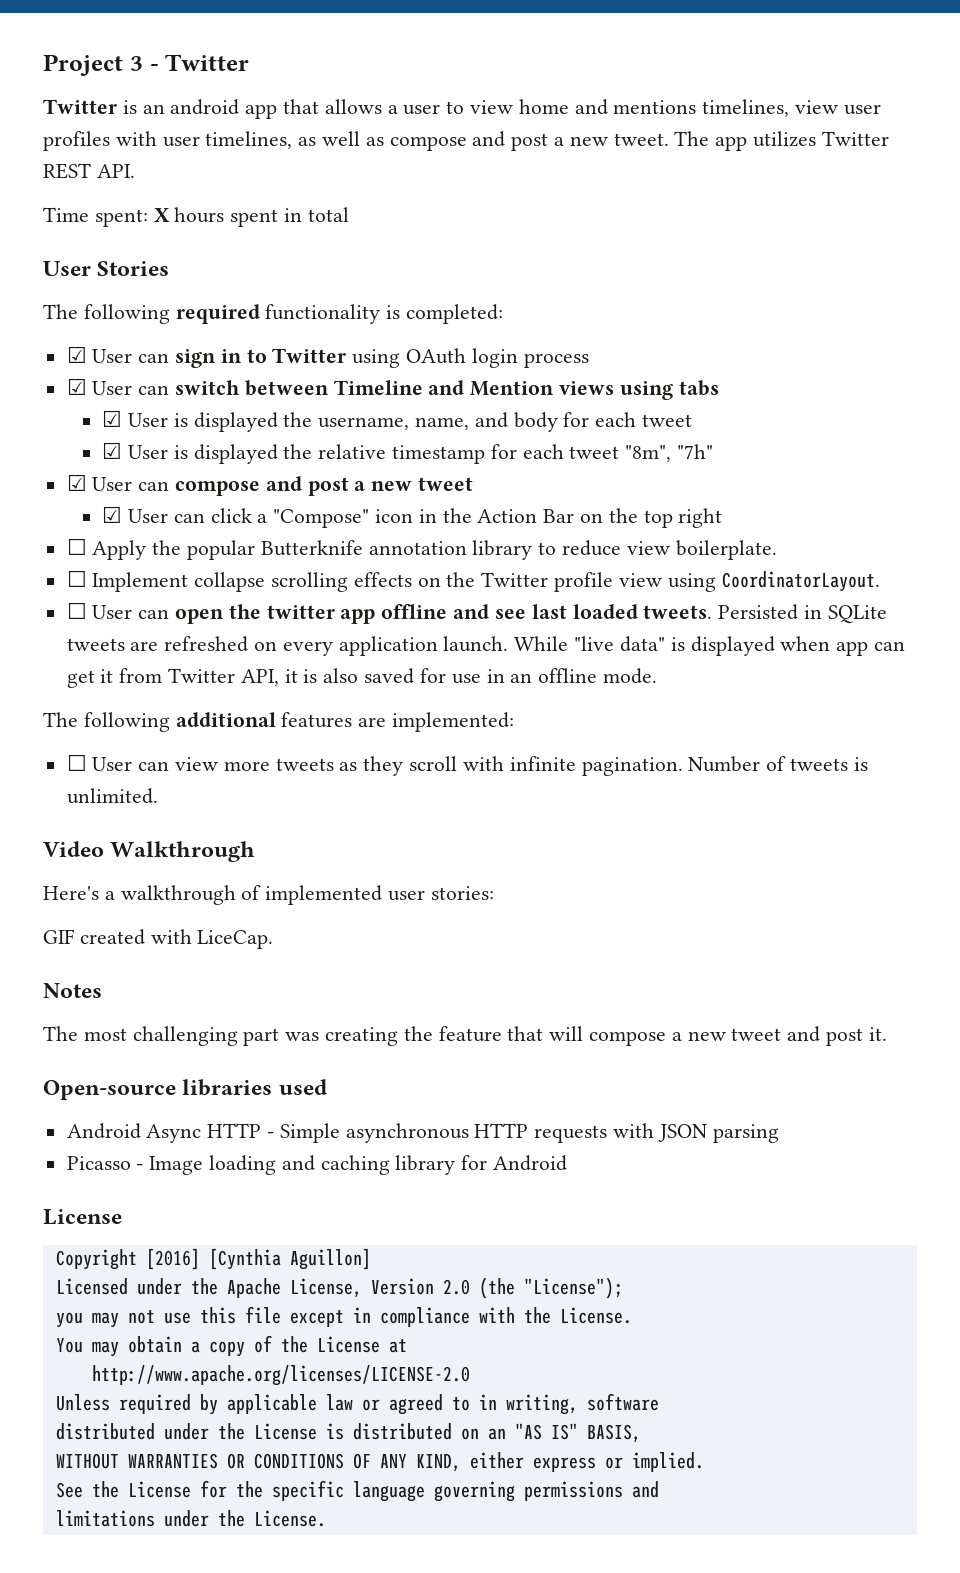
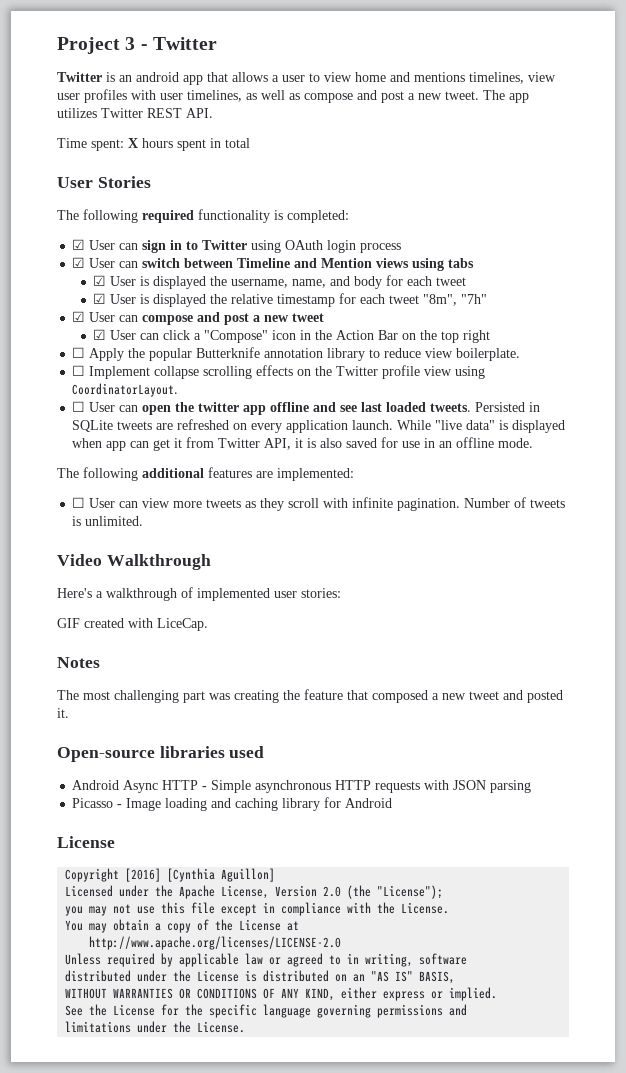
[549,1026,667,1046] will compose -> [372,690,428,703] composed
[826,1028,864,1046] post -> [527,690,563,703] posted

